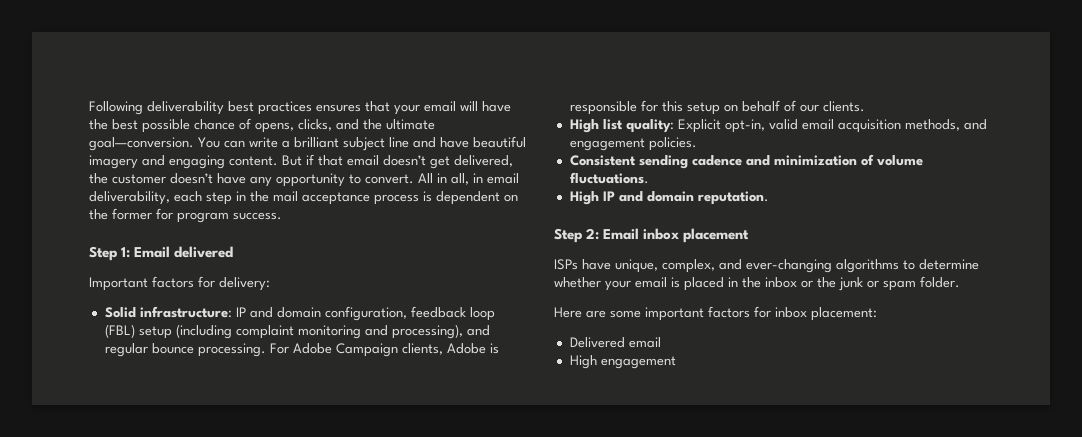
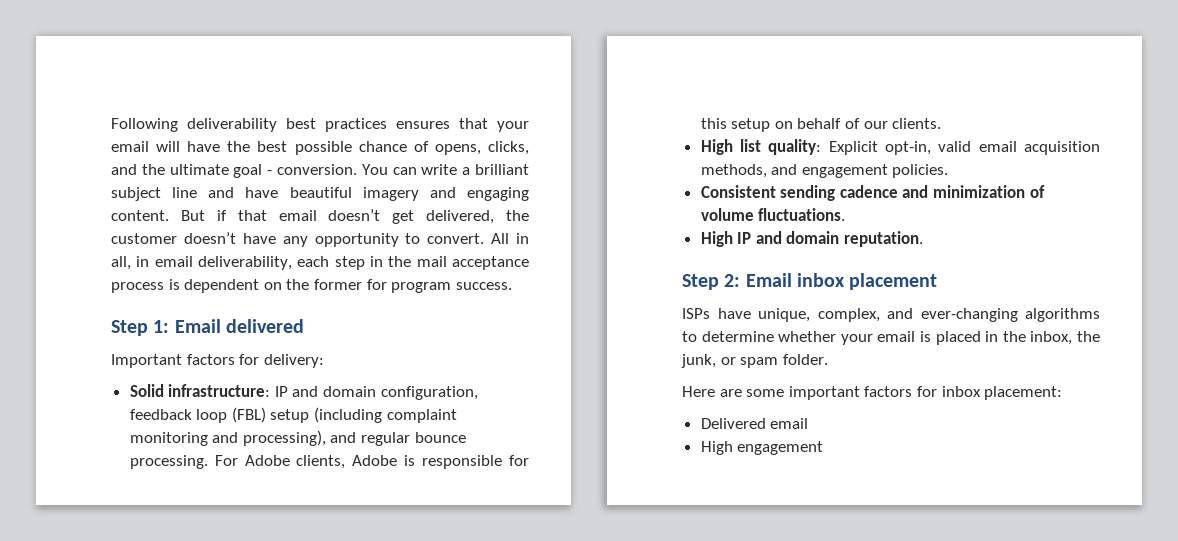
[89,137,194,151] goal—conversion. -> [233,164,357,178] goal - conversion.
[335,343,398,357] Campaign -> (290, 460) none
[765,277,863,291] inbox or the junk -> [1030,331,1100,345] [681,354,716,368] inbox, the junk,

